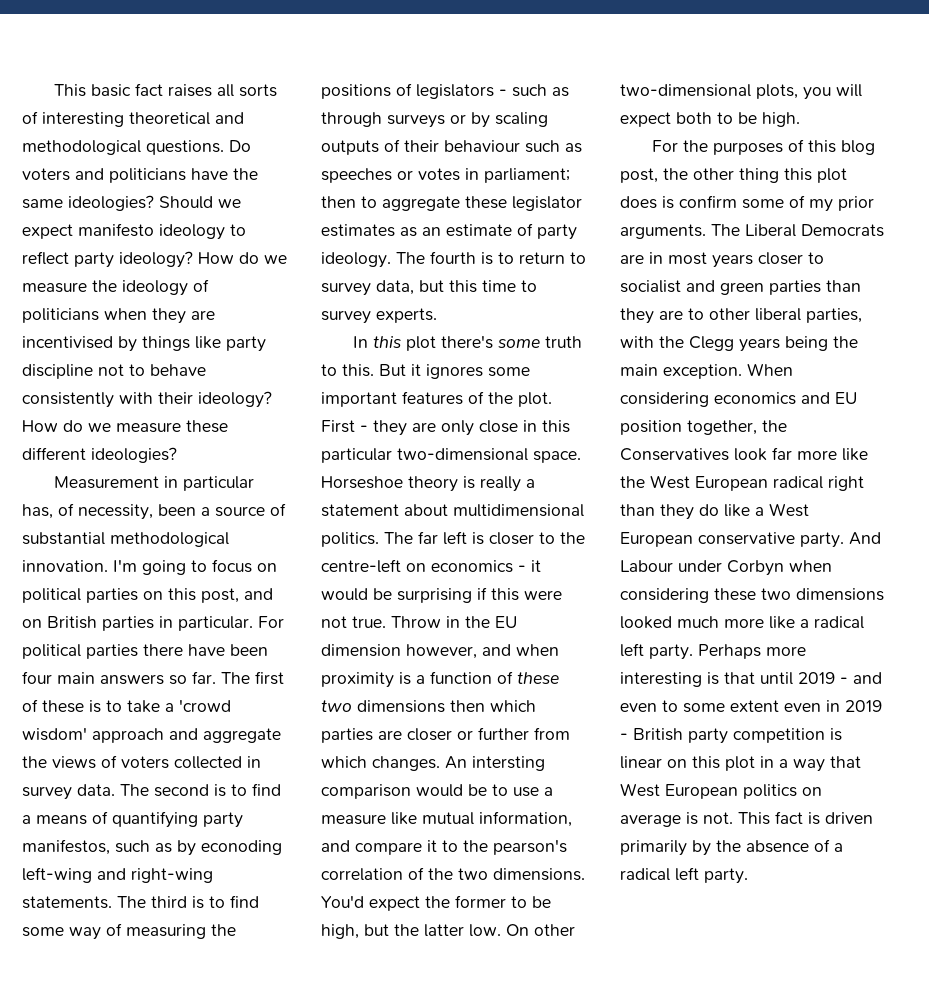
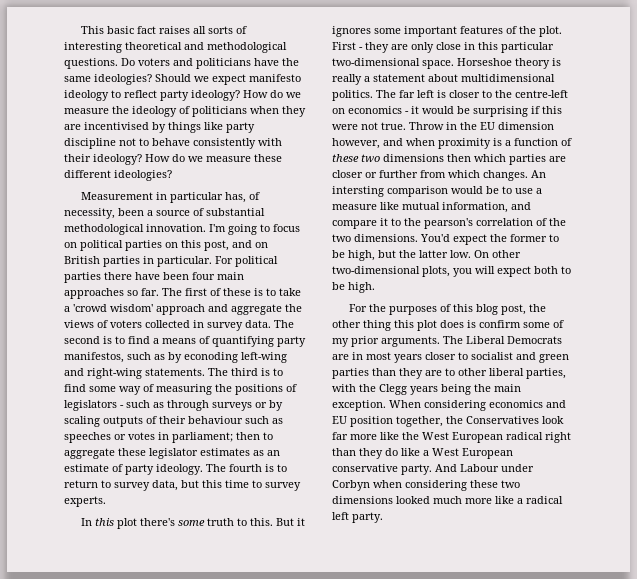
[100,674,164,685] answers -> [64,288,124,299] approaches
[698,644,806,659] [620,672,882,687] [620,700,882,713] [620,728,842,744] [620,756,861,772] [620,783,822,799] [620,811,873,827] [620,839,843,856] [620,867,748,884] Perhaps more interesting is that until 2019 - and even to some extent even in 2019 - British party competition is linear on this plot in a way that West European politics on average is not. This fact is driven primarily by the absence of a radical left party. -> (383, 517) none

